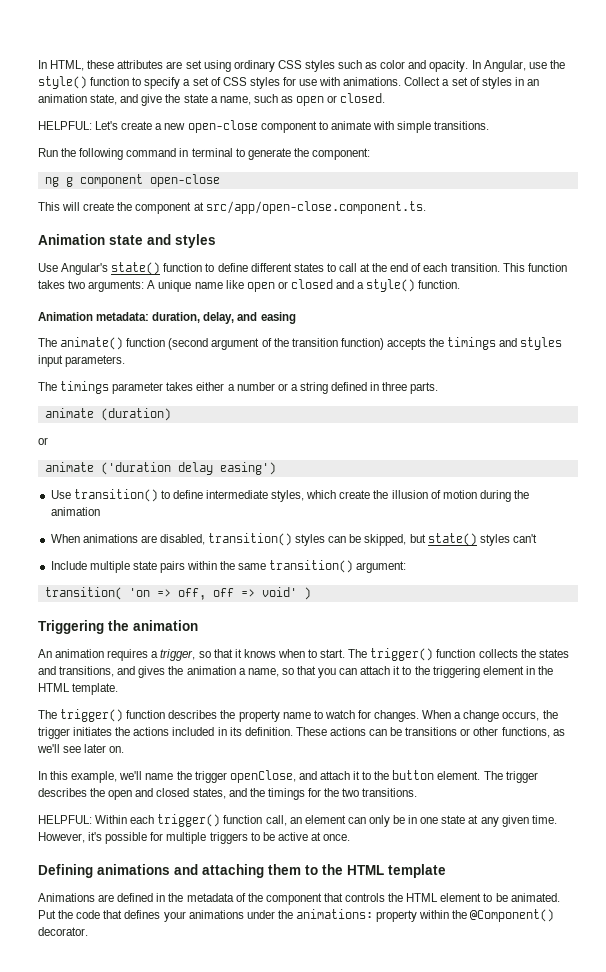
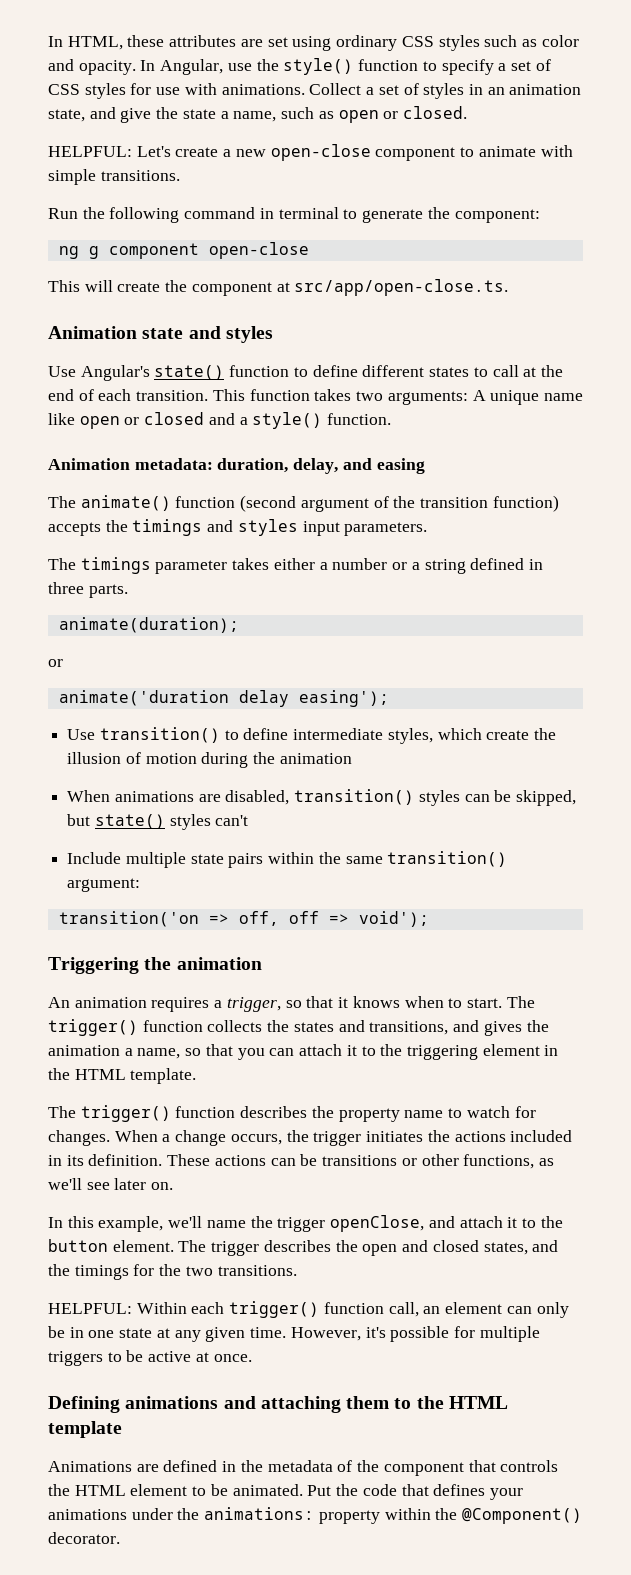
[205,201,426,214] src/app/open-close.component.ts. -> [294,279,509,296] src/app/open-close.ts.
[44,408,171,421] animate (duration) -> [58,617,239,633] animate(duration);
[44,462,276,475] animate ('duration delay easing') -> [58,690,389,707] animate('duration delay easing');
[44,587,150,600] transition( 'on -> [58,911,199,927] transition('on
[261,587,311,600] void' ) -> [358,911,429,927] void');

